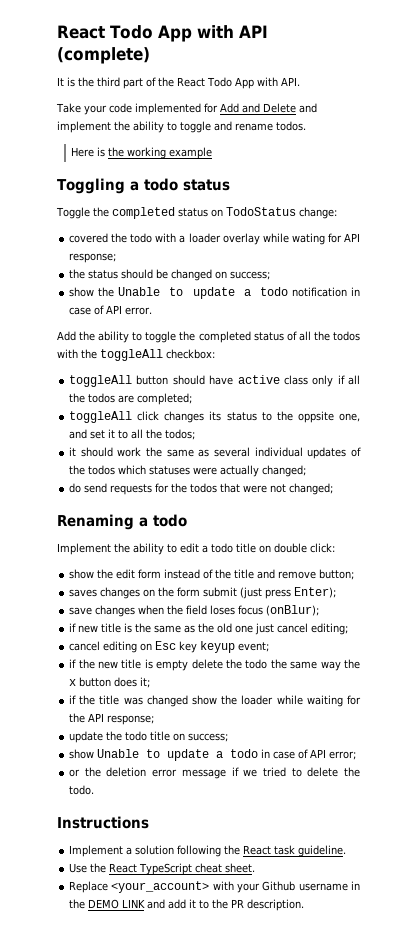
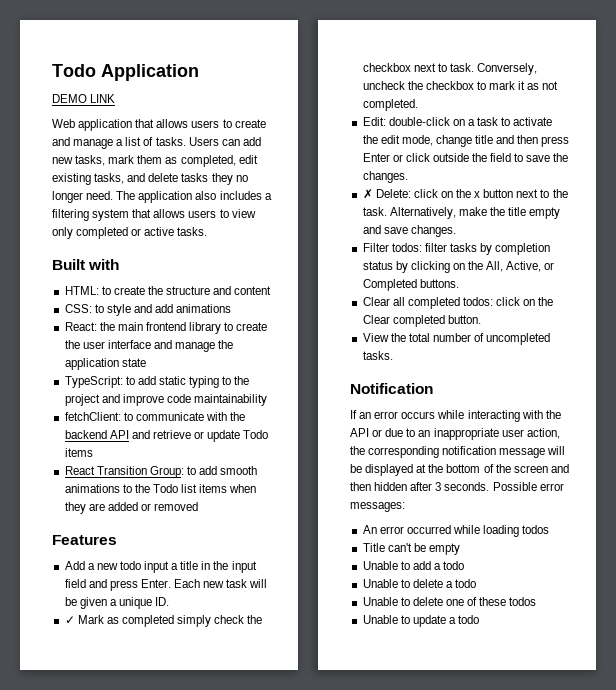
[57,25,268,42] [57,47,150,64] [57,77,300,89] [56,103,317,115] [57,121,306,133] [71,147,213,159] [57,178,230,194] [56,207,337,219] [69,233,360,245] [69,253,117,263] [69,269,271,281] [69,287,360,299] [69,305,153,315] [57,331,360,343] [57,349,215,361] [69,375,361,387] [69,393,193,405] [69,411,361,423] [69,429,196,440] [69,447,361,459] [69,465,307,477] [69,483,334,495] [57,514,187,530] [57,543,335,555] [69,569,355,580] [69,587,337,599] [69,605,320,617] [69,623,349,635] [69,641,270,653] [69,659,360,671] [69,677,151,688] [69,695,361,707] [69,713,155,725] [69,731,229,743] [69,749,357,761] [69,767,360,779] [69,785,95,795] [57,816,149,829] [69,845,347,857] [69,863,256,875] [69,881,360,893] [69,899,305,911] React Todo App with API (complete) // It is the third part of the React Todo App with API. // Take your code implemented for Add and Delete and implement the ability to toggle and rename todos. // Here is the working example // Toggling a todo status // Toggle the completed status on TodoStatus change: // covered the todo with a loader overlay while wating for API response; // the status should be changed on success; // show the Unable to update a todo notification in case of API error. // Add the ability to toggle the completed status of all the todos with the toggleAll checkbox: // toggleAll button should have active class only if all the todos are completed; // toggleAll click changes its status to the oppsite one, and set it to all the todos; // it should work the same as several individual updates of the todos which statuses were actually changed; // do send requests for the todos that were not changed; // Renaming a todo // Implement the ability to edit a todo title on double click: // show the edit form instead of the title and remove button; // saves changes on the form submit (just press Enter); // save changes when the field loses focus (onBlur); // if new title is the same as the old one just cancel editing; // cancel editing on Esс key keyup event; // if the new title is empty delete the todo the same way the x button does it; // if the title was changed show the loader while waiting for the API response; // update the todo title on success; // show Unable to update a todo in case of API error; // or the deletion error message if we tried to delete the todo. // Instructions // Implement a solution following the React task guideline. // Use the React TypeScript cheat sheet. // Replace <your_account> with your Github username in the DEMO LINK and add it to the PR description. -> [52,64,199,81] [52,94,116,103] [52,119,266,131] [52,137,261,149] [52,155,258,167] [52,173,248,185] [52,191,272,203] [52,209,256,221] [52,227,208,239] [52,259,120,270] [64,286,272,295] [64,304,232,316] [64,322,268,334] [64,340,234,352] [64,358,146,370] [64,376,250,388] [64,394,268,406] [64,412,246,421] [64,430,269,442] [64,448,93,457] [64,466,258,478] [64,484,257,493] [64,502,199,514] [52,535,117,545] [64,561,257,573] [64,579,268,591] [64,597,170,609] [64,615,263,627] [362,63,538,75] [362,81,559,90] [362,99,418,111] [362,117,553,126] [362,135,570,147] [362,153,569,162] [362,171,408,183] [362,189,568,199] [362,207,561,219] [362,225,456,237] [362,243,551,255] [362,261,555,273] [362,279,459,291] [362,297,554,309] [362,315,481,327] [362,333,551,345] [362,351,393,360] [350,383,433,394] [350,410,561,422] [350,428,560,440] [350,446,566,458] [350,464,569,476] [350,482,564,491] [350,502,405,512] [362,525,550,537] [362,543,460,555] [362,561,465,570] [362,579,477,588] [362,597,537,606] [362,615,480,627] Todo Application // DEMO LINK // Web application that allows users to create and manage a list of tasks. Users can add new tasks, mark them as completed, edit existing tasks, and delete tasks they no longer need. The application also includes a filtering system that allows users to view only completed or active tasks. // Built with // HTML: to create the structure and content // CSS: to style and add animations // React: the main frontend library to create the user interface and manage the application state // TypeScript: to add static typing to the project and improve code maintainability // fetchClient: to communicate with the backend API and retrieve or update Todo items // React Transition Group: to add smooth animations to the Todo list items when they are added or removed // Features // Add a new todo input a title in the input field and press Enter. Each new task will be given a unique ID. // ✓ Mark as completed simply check the checkbox next to task. Conversely, uncheck the checkbox to mark it as not completed. // Edit: double-click on a task to activate the edit mode, change title and then press Enter or click outside the field to save the changes. // ✗ Delete: click on the x button next to the task. Alternatively, make the title empty and save changes. // Filter todos: filter tasks by completion status by clicking on the All, Active, or Completed buttons. // Clear all completed todos: click on the Clear completed button. // View the total number of uncompleted tasks. // Notification // If an error occurs while interacting with the API or due to an inappropriate user action, the corresponding notification message will be displayed at the bottom of the screen and then hidden after 3 seconds. Possible error messages: // An error occurred while loading todos // Title can't be empty // Unable to add a todo // Unable to delete a todo // Unable to delete one of these todos // Unable to update a todo

